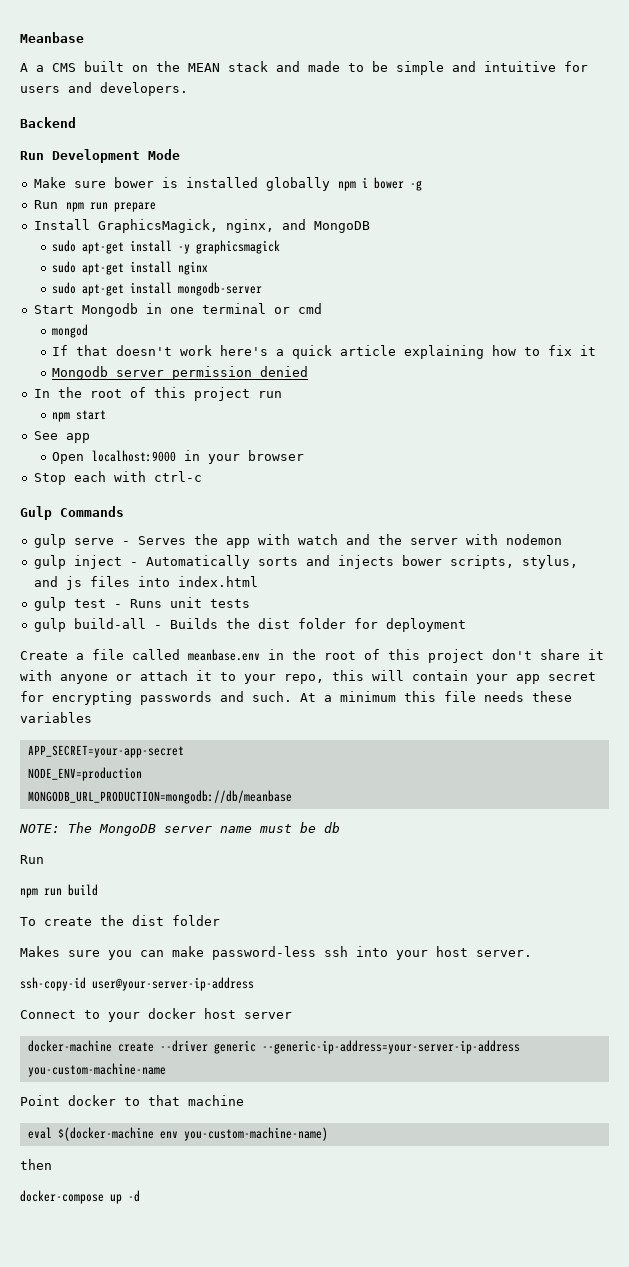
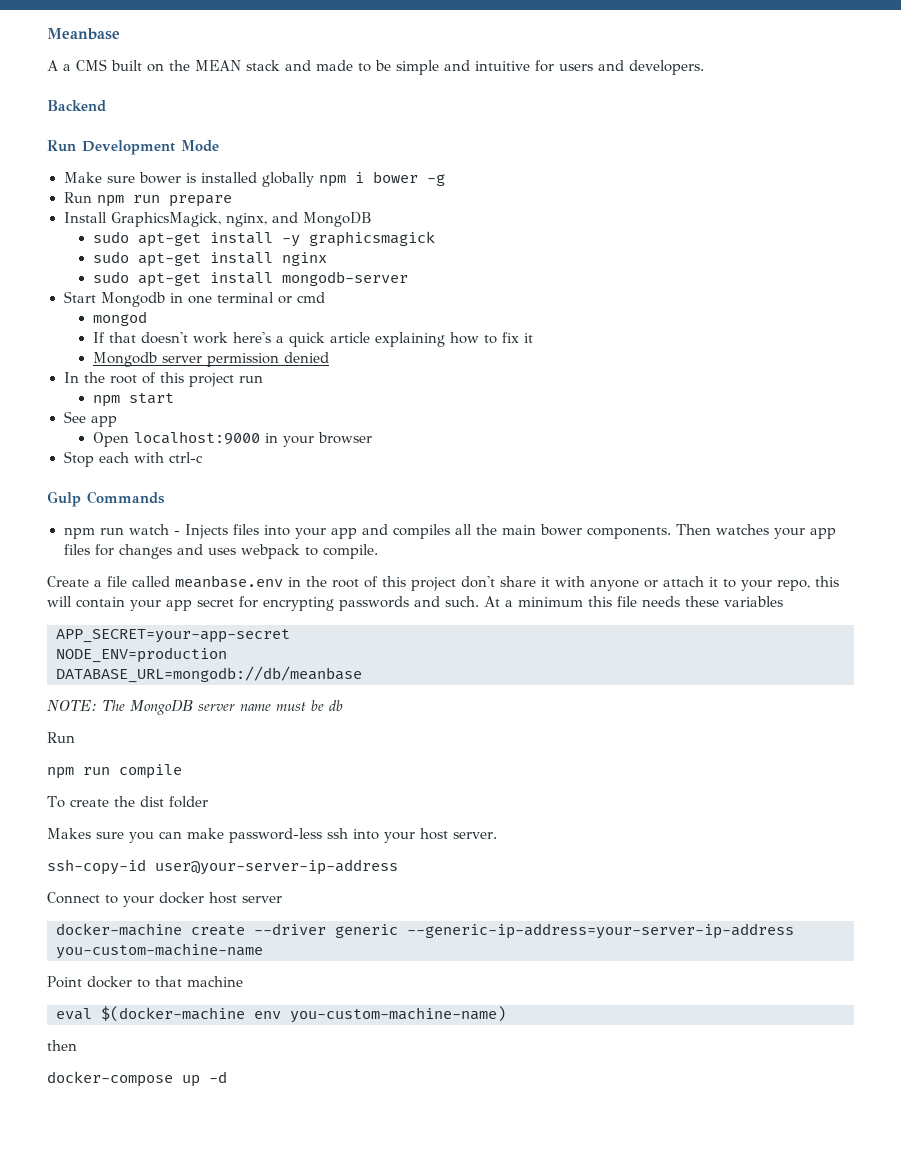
[33,534,562,548] [33,555,578,569] [33,576,258,590] [33,597,250,611] [33,618,466,632] gulp serve - Serves the app with watch and the server with nodemon // gulp inject - Automatically sorts and injects bower scripts, stylus, and js files into index.html // gulp test - Runs unit tests // gulp build-all - Builds the dist folder for deployment -> [63,524,836,539] [63,544,378,559] npm run watch - Injects files into your app and compiles all the main bower components. Then watches your app files for changes and uses webpack to compile.
[27,790,292,804] MONGODB_URL_PRODUCTION=mongodb://db/meanbase -> [56,666,362,683] DATABASE_URL=mongodb://db/meanbase
[68,884,98,896] build -> [119,764,182,779] compile

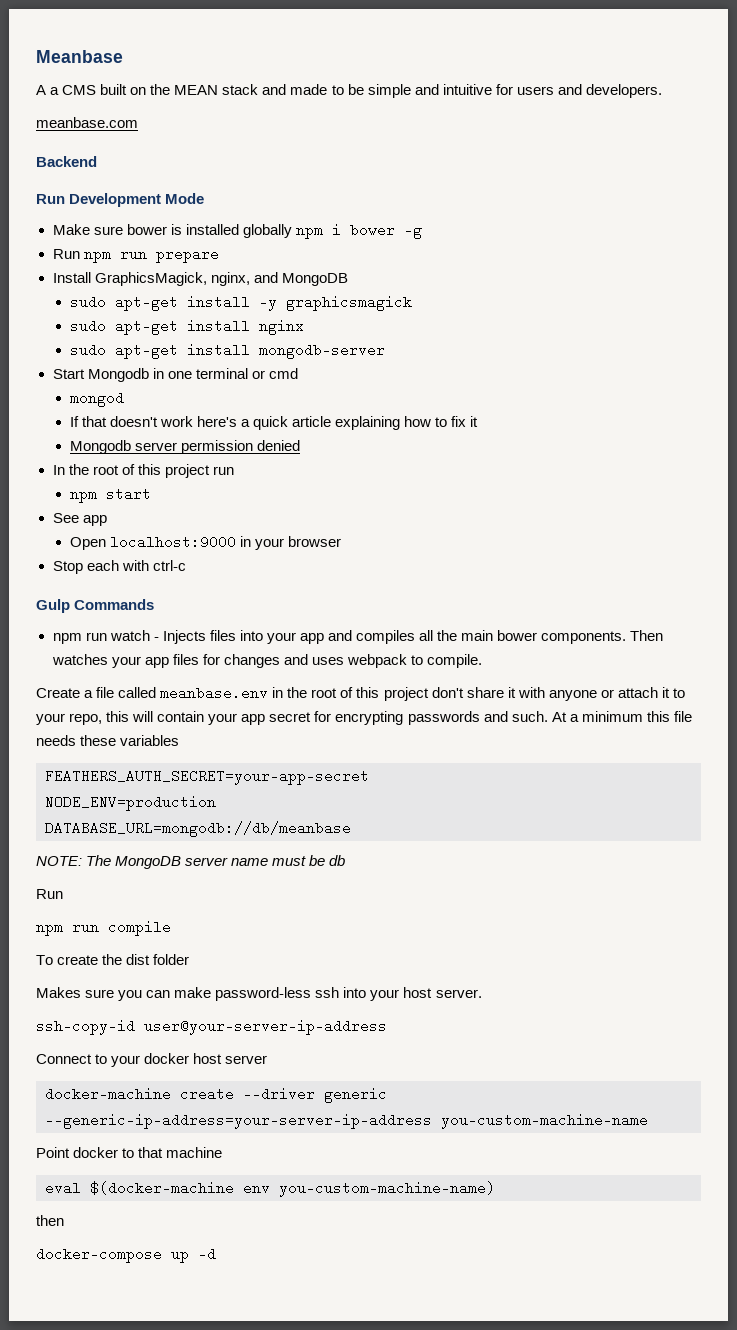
(704, 67) none -> [36,117,138,128] // meanbase.com
[56,629,290,643] APP_SECRET=your-app-secret -> [45,769,369,785] FEATHERS_AUTH_SECRET=your-app-secret

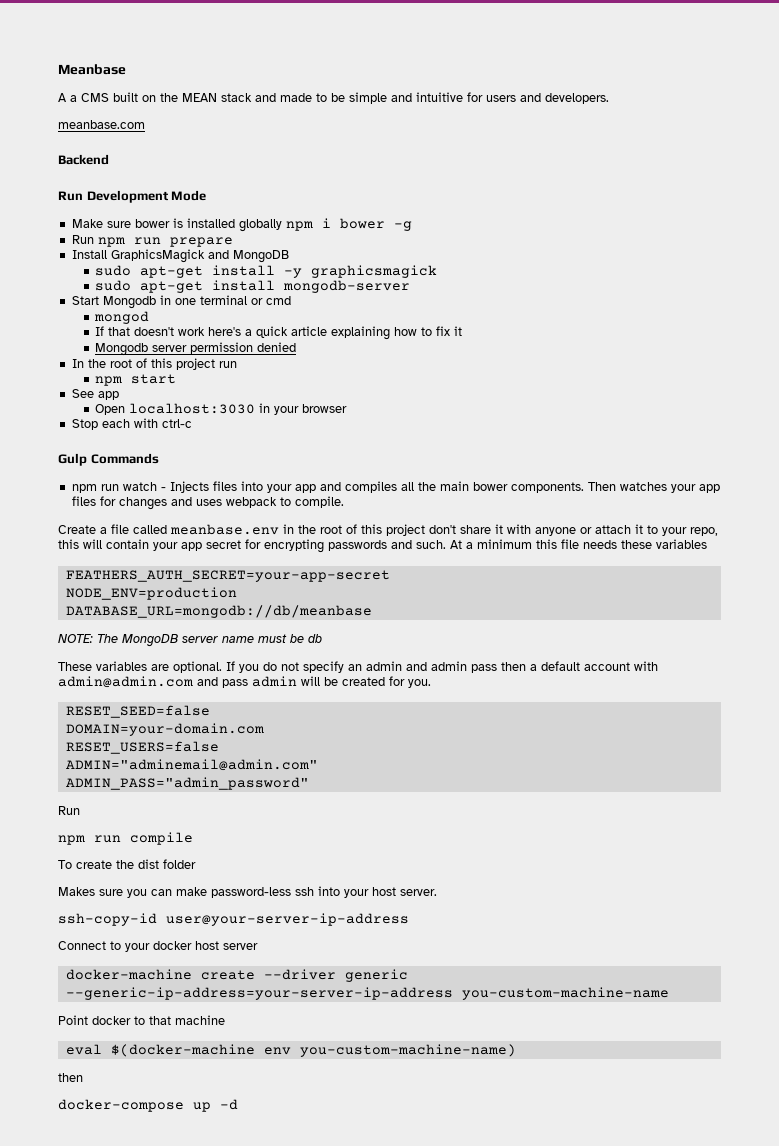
[94,272,250,286] GraphicsMagick, nginx, -> [110,249,205,263] GraphicsMagick
[69,319,304,335] // sudo apt-get install nginx -> (438, 271) none
[109,535,236,549] localhost:9000 -> [129,403,256,414] localhost:3030
(346, 860) none -> [58,661,658,673] [58,676,431,688] [65,705,210,718] [65,723,264,736] [65,741,219,754] [65,759,318,771] [65,777,309,790] // These variables are optional. If you do not specify an admin and admin pass then a default account with admin@admin.com and pass admin will be created for you. // RESET_SEED=false // DOMAIN=your-domain.com // RESET_USERS=false // ADMIN="adminemail@admin.com" // ADMIN_PASS="admin_password"

